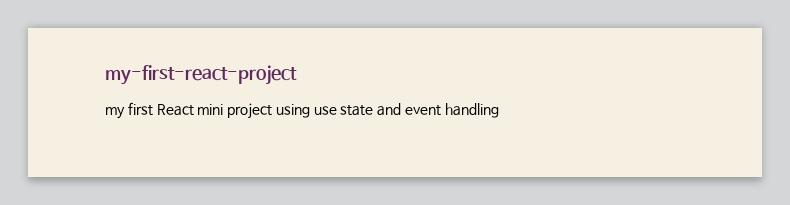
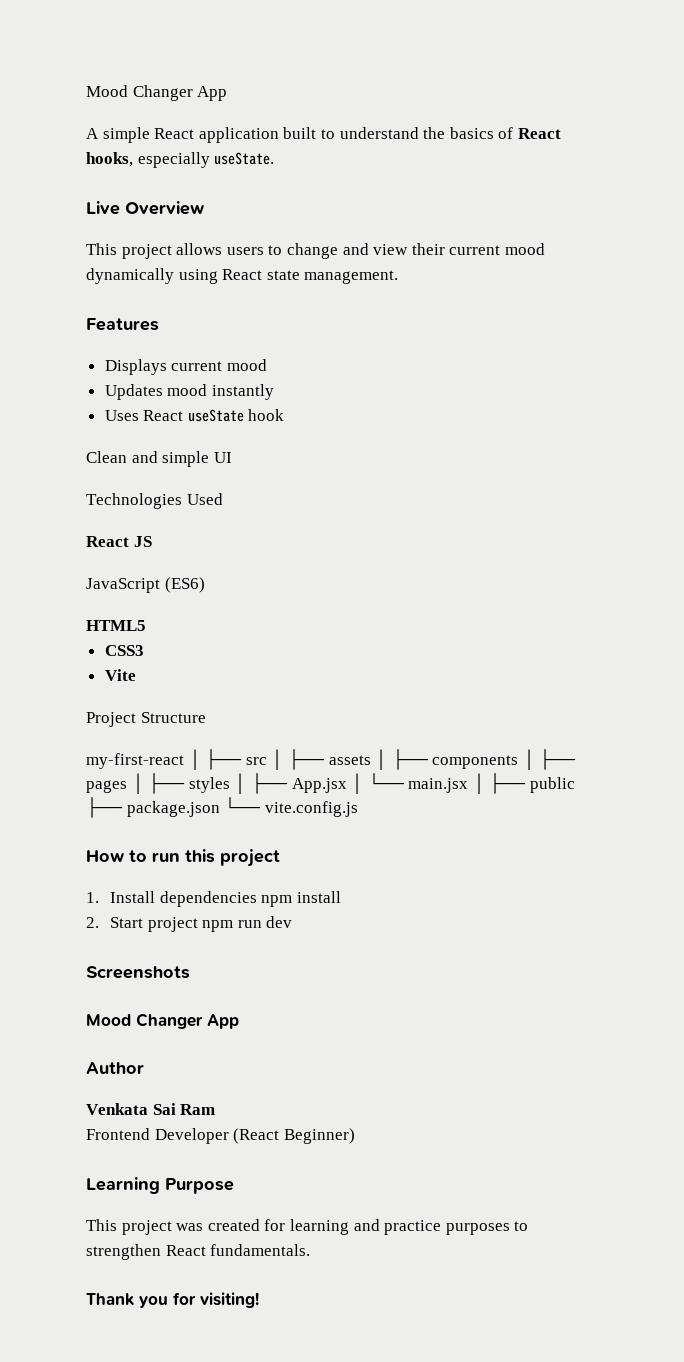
[105,65,297,85] [105,102,499,119] my-first-react-project // my first React mini project using use state and event handling -> [86,85,228,101] [86,127,561,143] [86,152,275,168] [86,201,204,215] [86,243,545,259] [86,268,399,284] [86,318,159,331] [104,359,267,375] [104,384,274,400] [104,409,285,422] [86,451,232,467] [86,493,223,509] [86,536,152,547] [86,577,205,593] [86,620,146,631] [104,645,144,656] [104,669,136,681] [86,712,206,727] [86,749,577,770] [86,773,576,794] [86,797,358,818] [86,849,280,867] [86,891,341,907] [86,916,293,932] [86,966,190,979] [86,1013,239,1029] [86,1062,144,1074] [86,1103,216,1115] [86,1128,355,1144] [86,1177,234,1194] [86,1219,529,1235] [86,1244,311,1260] [86,1292,259,1308] Mood Changer App // A simple React application built to understand the basics of React hooks, especially useState. // Live Overview // This project allows users to change and view their current mood dynamically using React state management. // Features // Displays current mood // Updates mood instantly // Uses React useState hook // Clean and simple UI // Technologies Used // React JS // JavaScript (ES6) // HTML5 // CSS3 // Vite // Project Structure // my-first-react │ ├── src │ ├── assets │ ├── components │ ├── pages │ ├── styles │ ├── App.jsx │ └── main.jsx │ ├── public ├── package.json └── vite.config.js // How to run this project // 1. Install dependencies npm install // 2. Start project npm run dev // Screenshots // Mood Changer App // Author // Venkata Sai Ram // Frontend Developer (React Beginner) // Learning Purpose // This project was created for learning and practice purposes to strengthen React fundamentals. // Thank you for visiting!

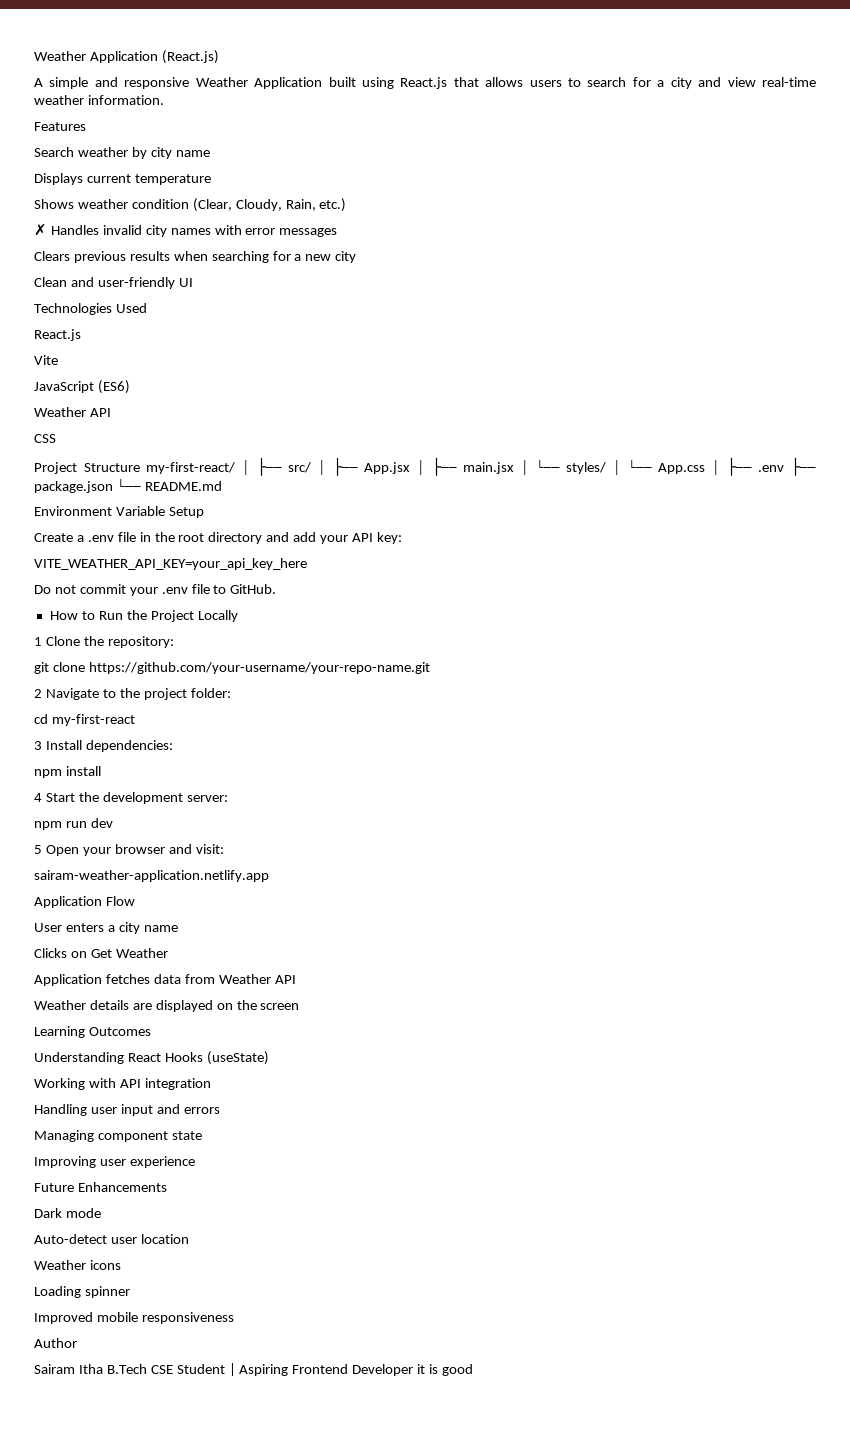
[86,85,228,101] Mood Changer App -> [34,50,219,64] Weather Application (React.js)
[154,127,561,143] [86,152,275,168] [86,201,204,215] [86,243,545,259] [86,268,399,284] [86,318,159,331] [104,359,267,375] [104,384,274,400] [104,409,285,422] React application built to understand the basics of React hooks, especially useState. // Live Overview // This project allows users to change and view their current mood dynamically using React state management. // Features // Displays current mood // Updates mood instantly // Uses React useState hook -> [94,77,817,89] [34,95,164,105] [34,122,86,131] [34,147,210,159] [34,173,211,185] [34,198,347,212] [34,224,338,237] [34,251,357,263] and responsive Weather Application built using React.js that allows users to search for a city and view real-time weather information. // Features // Search weather by city name // Displays current temperature // Shows weather condition (Clear, Cloudy, Rain, etc.) // ✗ Handles invalid city names with error messages // Clears previous results when searching for a new city
[162,451,210,467] simple -> [97,277,175,289] user-friendly
[86,536,152,547] React JS -> [34,329,81,341] [34,355,58,365] React.js // Vite
[86,620,146,631] [104,645,144,656] [104,669,136,681] HTML5 // CSS3 // Vite -> [34,407,111,417] [34,434,56,443] Weather API // CSS
[86,749,577,770] [86,773,230,794] // my-first-react │ ├── src │ ├── assets │ ├── components │ ├── pages │ ├── styles -> [146,457,312,476] my-first-react/ │ ├── src/
[367,773,405,789] └── -> [431,457,457,476] ├──
[489,773,576,794] [86,797,358,818] [86,849,280,867] [86,891,341,907] [86,916,293,932] [86,966,190,979] [86,1013,239,1029] [86,1062,144,1074] [86,1103,216,1115] [86,1128,355,1144] [86,1177,234,1194] [86,1219,529,1235] [86,1244,311,1260] [86,1292,259,1308] ├── public ├── package.json └── vite.config.js // How to run this project // 1. Install dependencies npm install // 2. Start project npm run dev // Screenshots // Mood Changer App // Author // Venkata Sai Ram // Frontend Developer (React Beginner) // Learning Purpose // This project was created for learning and practice purposes to strengthen React fundamentals. // Thank you for visiting! -> [535,457,816,476] [34,478,222,493] [34,506,204,518] [34,532,402,544] [34,558,307,570] [34,584,277,596] [49,610,238,622] [34,636,174,648] [34,662,430,674] [34,688,231,700] [34,714,135,726] [34,740,173,752] [34,766,101,778] [34,792,228,804] [34,818,113,830] [34,844,224,856] [34,870,269,882] [34,896,135,908] [34,922,178,934] [34,948,168,958] [34,974,296,986] [34,1000,300,1012] [34,1026,151,1038] [34,1051,269,1065] [34,1078,211,1090] [34,1104,220,1116] [34,1130,202,1142] [34,1156,195,1168] [34,1182,167,1192] [34,1208,101,1218] [34,1234,189,1244] [34,1260,121,1270] [34,1286,130,1298] [34,1312,234,1324] [34,1338,77,1348] [34,1363,474,1376] └── styles/ │ └── App.css │ ├── .env ├── package.json └── README.md // Environment Variable Setup // Create a .env file in the root directory and add your API key: // VITE_WEATHER_API_KEY=your_api_key_here // Do not commit your .env file to GitHub. // How to Run the Project Locally // 1 Clone the repository: // git clone https://github.com/your-username/your-repo-name.git // 2 Navigate to the project folder: // cd my-first-react // 3 Install dependencies: // npm install // 4 Start the development server: // npm run dev // 5 Open your browser and visit: // sairam-weather-application.netlify.app // Application Flow // User enters a city name // Clicks on Get Weather // Application fetches data from Weather API // Weather details are displayed on the screen // Learning Outcomes // Understanding React Hooks (useState) // Working with API integration // Handling user input and errors // Managing component state // Improving user experience // Future Enhancements // Dark mode // Auto-detect user location // Weather icons // Loading spinner // Improved mobile responsiveness // Author // Sairam Itha B.Tech CSE Student | Aspiring Frontend Developer it is good

